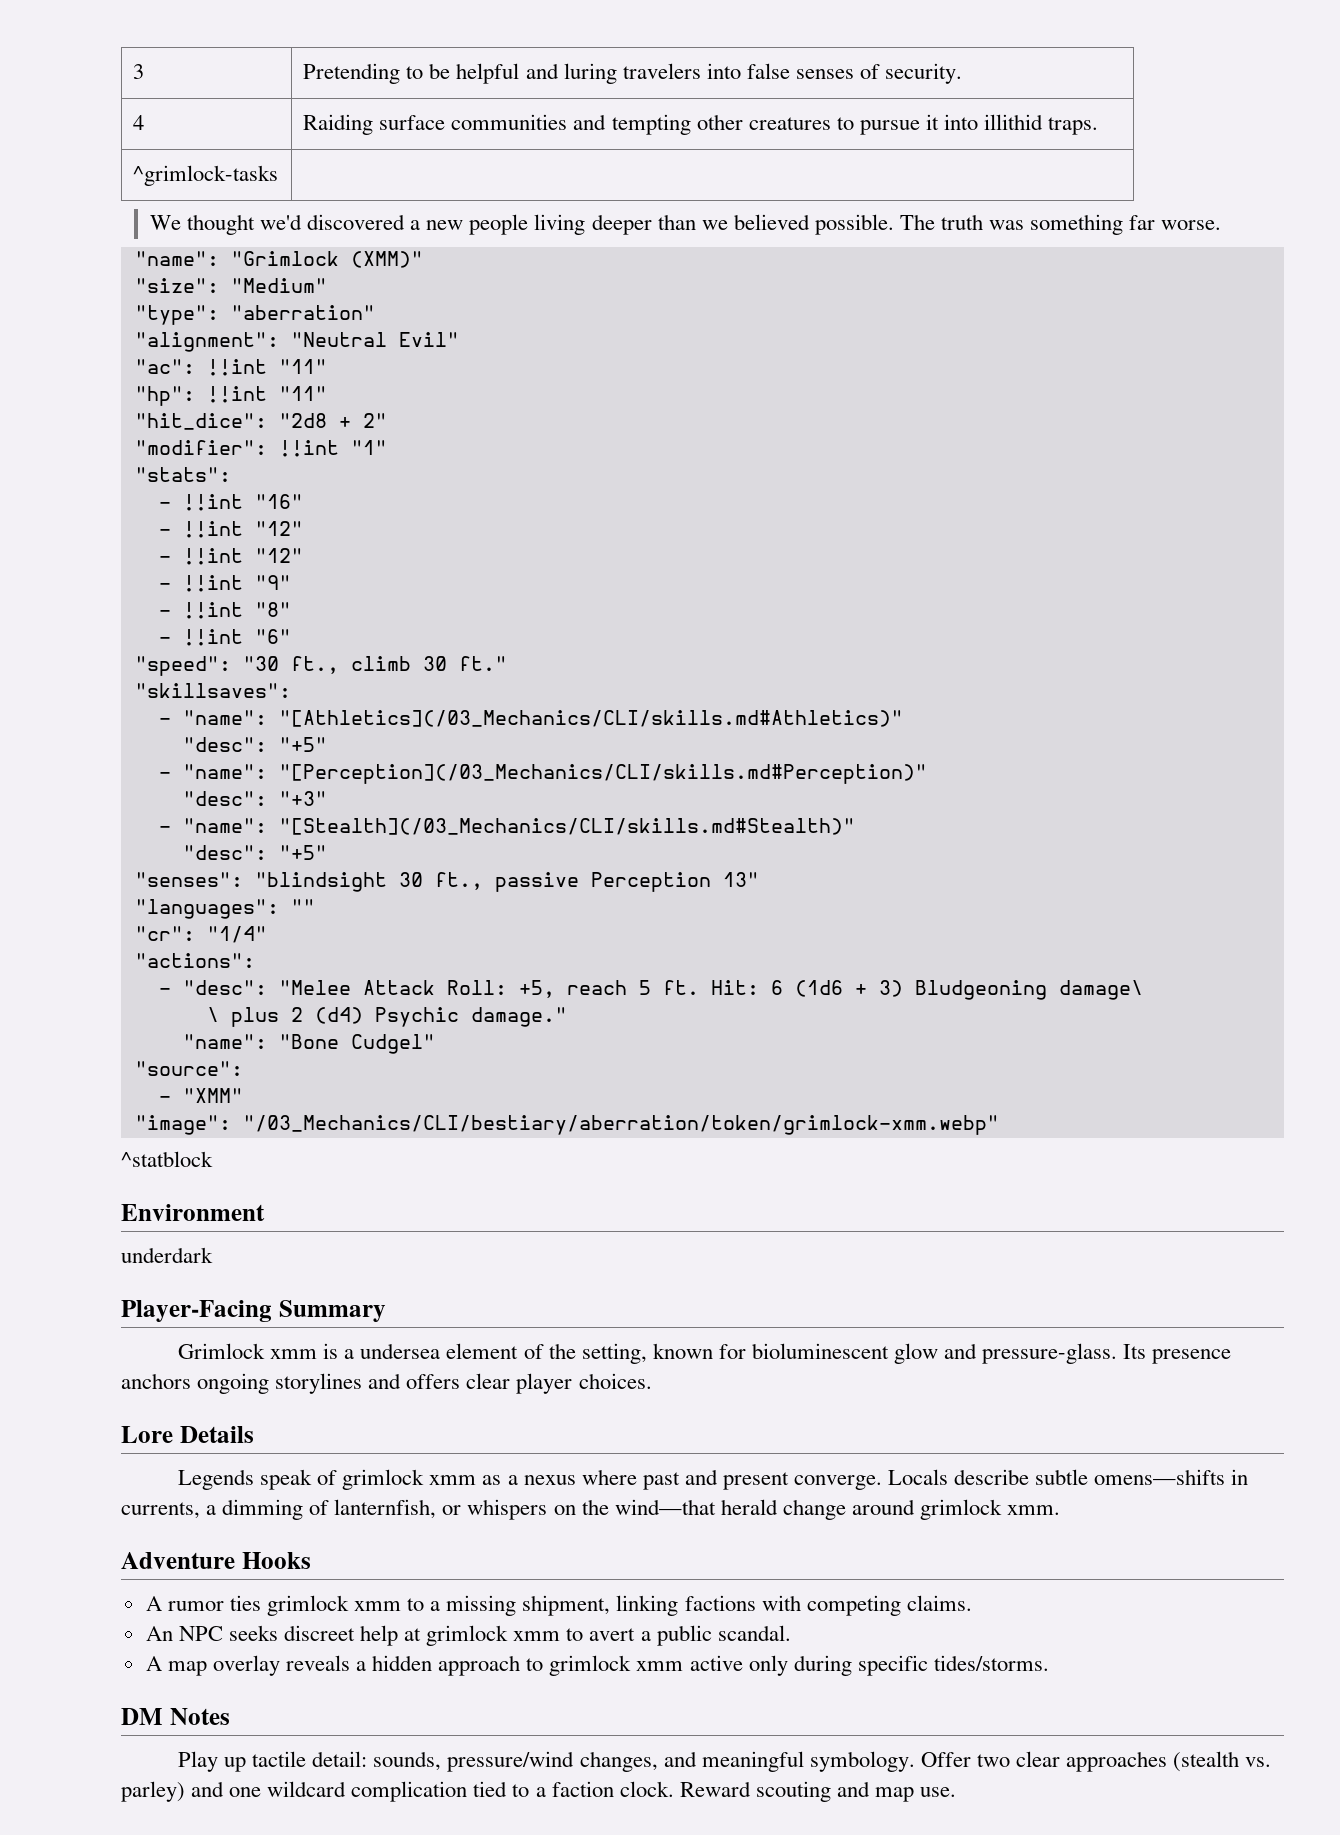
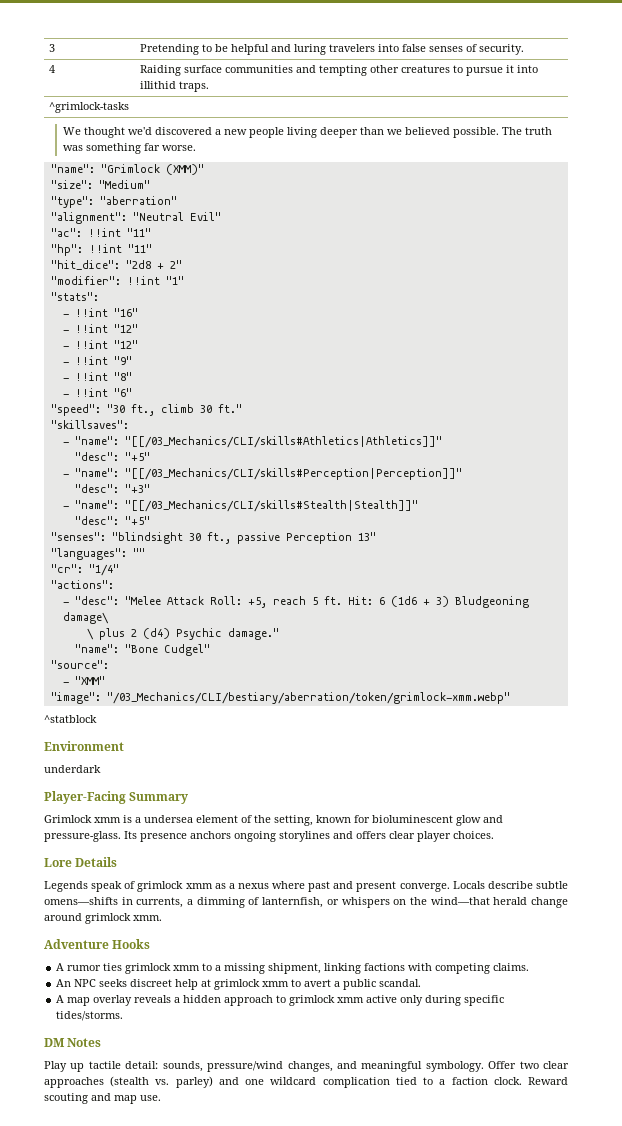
[278,710,903,727] "[Athletics](/03_Mechanics/CLI/skills.md#Athletics)" -> [124,436,442,448] "[[/03_Mechanics/CLI/skills#Athletics|Athletics]]"
[278,764,927,784] "[Perception](/03_Mechanics/CLI/skills.md#Perception)" -> [124,468,462,480] "[[/03_Mechanics/CLI/skills#Perception|Perception]]"
[278,818,855,835] "[Stealth](/03_Mechanics/CLI/skills.md#Stealth)" -> [124,500,418,512] "[[/03_Mechanics/CLI/skills#Stealth|Stealth]]"

